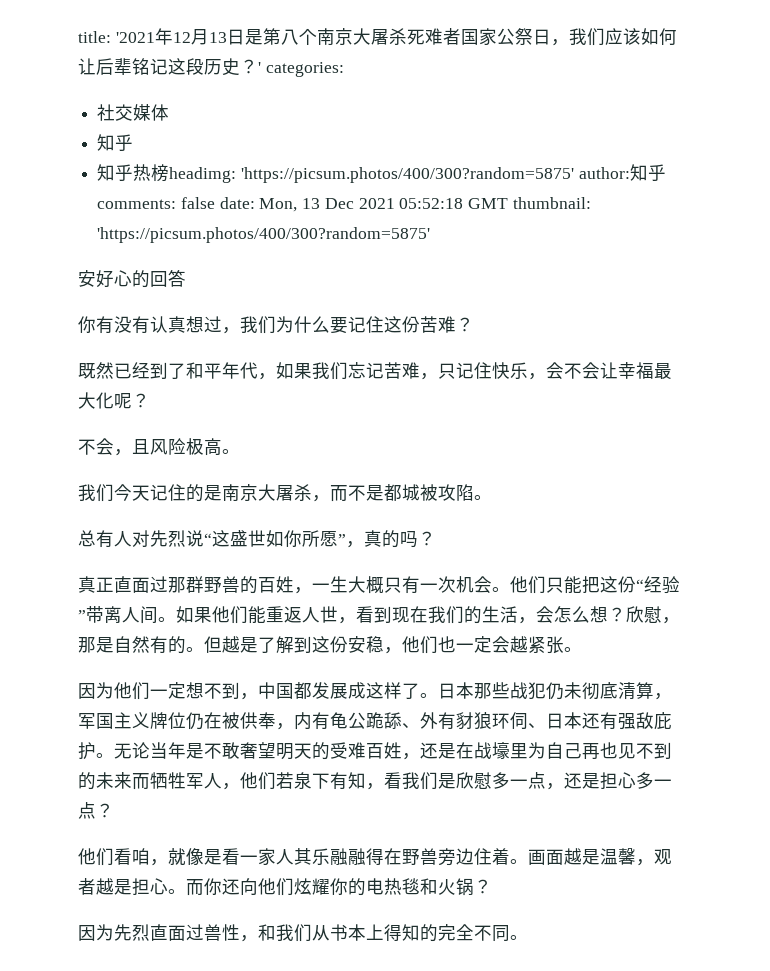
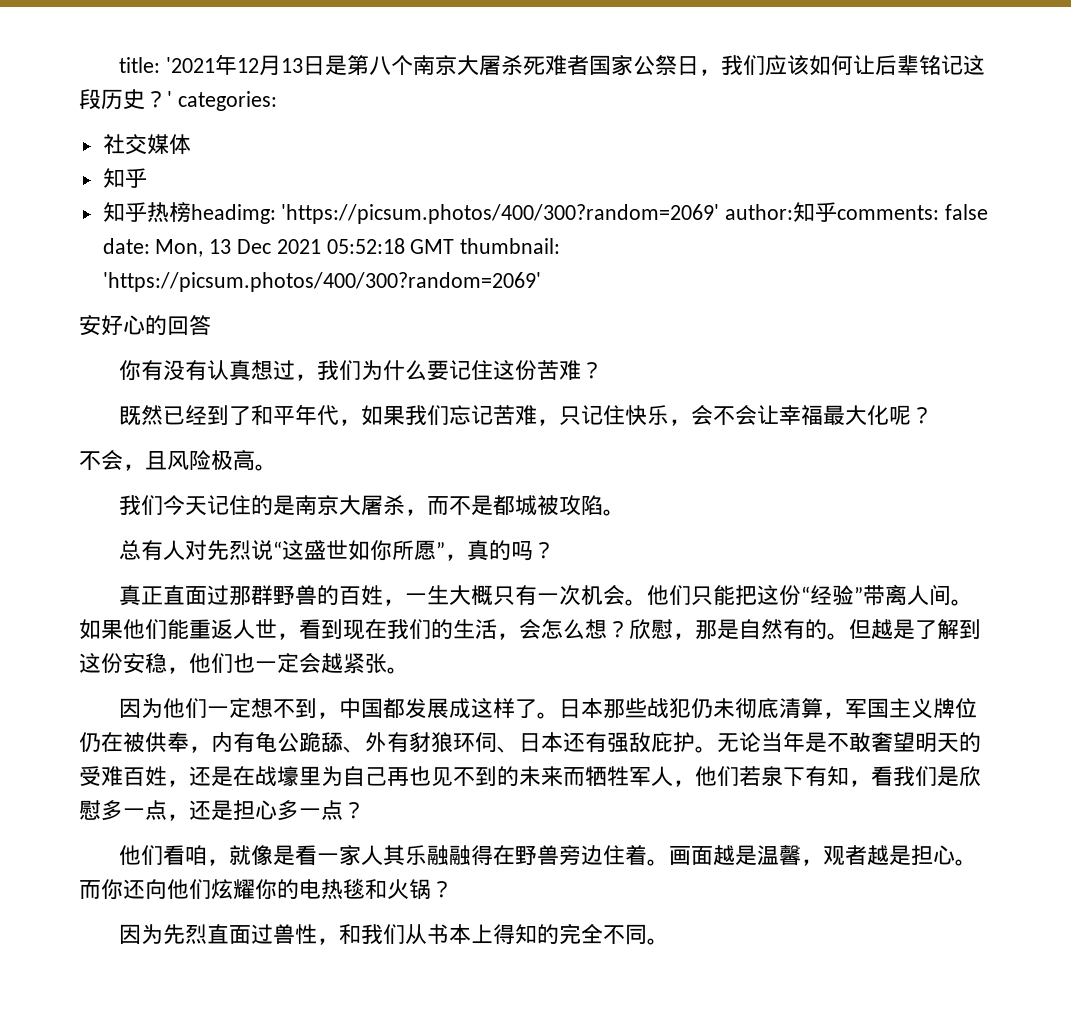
[240,167,574,183] 'https://picsum.photos/400/300?random=5875' -> [281,204,720,224] 'https://picsum.photos/400/300?random=2069'
[97,227,431,243] 'https://picsum.photos/400/300?random=5875' -> [102,272,541,292] 'https://picsum.photos/400/300?random=2069'

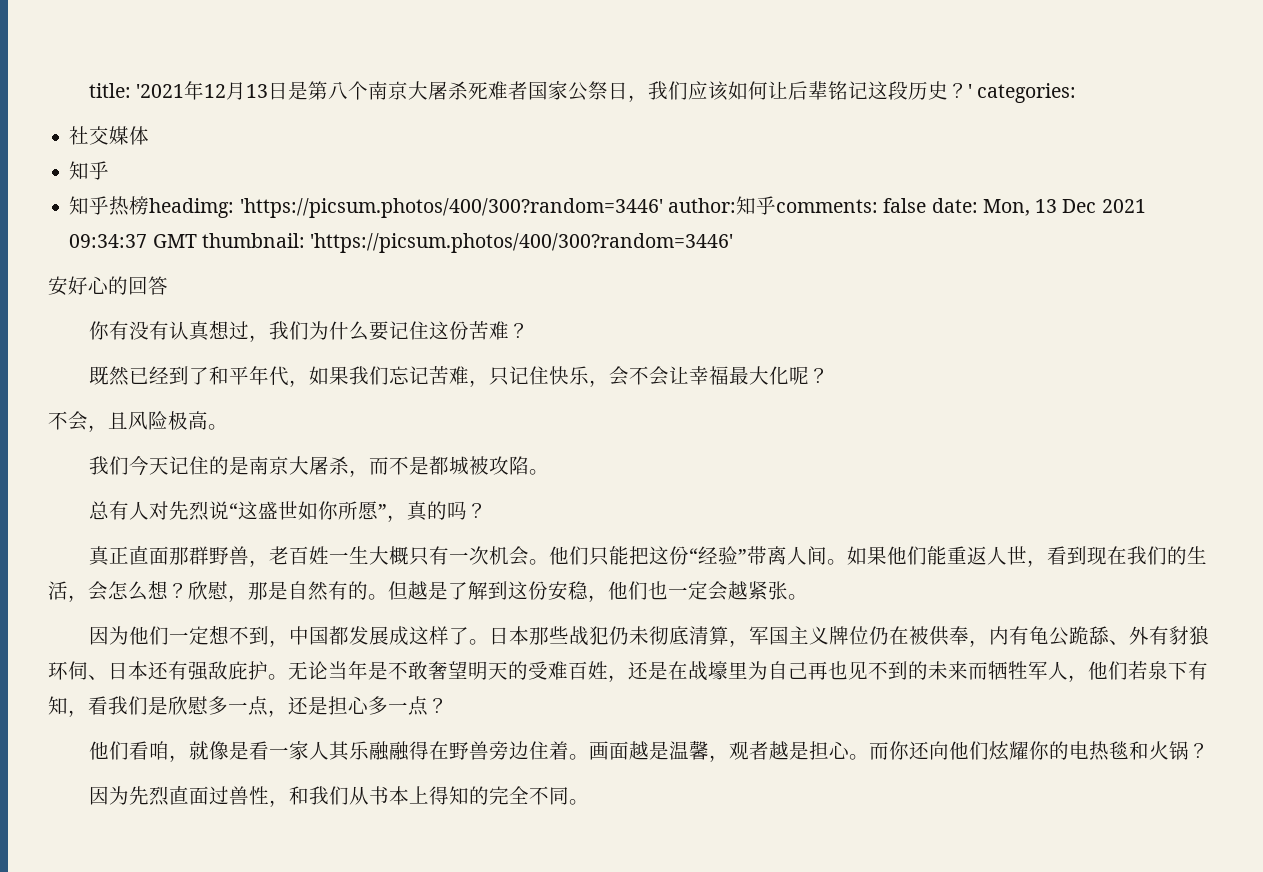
[281,204,720,224] 'https://picsum.photos/400/300?random=2069' -> [239,198,663,218] 'https://picsum.photos/400/300?random=3446'
[326,238,405,254] 05:52:18 -> [69,234,148,248] 09:34:37
[102,272,541,292] 'https://picsum.photos/400/300?random=2069' -> [310,233,734,253] 'https://picsum.photos/400/300?random=3446'
[206,585,229,605] 过 -> (169, 555) none
[316,585,405,606] 的百姓， -> [248,546,329,567] ，老百姓

